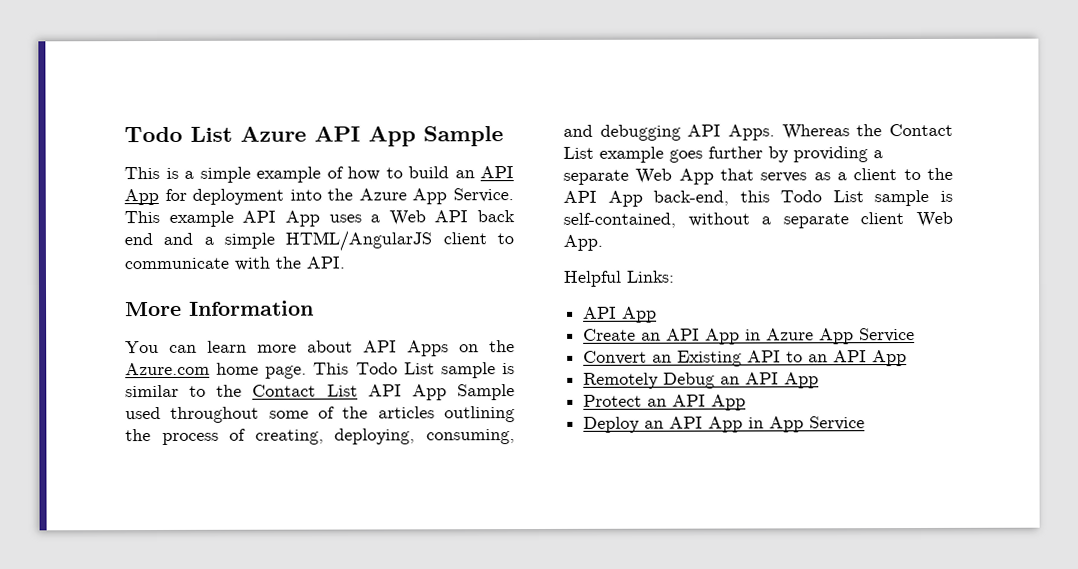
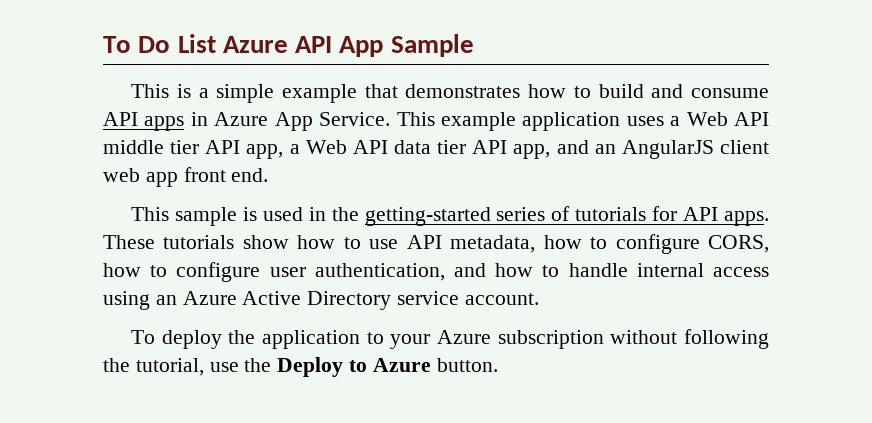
[124,126,183,143] Todo -> [103,36,171,53] To Do
[326,166,344,179] of -> [364,84,521,98] that demonstrates
[454,166,514,179] [124,188,354,206] an API App for deployment into the -> [651,84,769,98] [103,112,208,131] and consume API apps in
[242,210,320,227] API App -> [522,112,621,131] application
[477,210,515,223] [124,230,514,252] [124,256,345,271] [125,300,314,317] [125,340,515,357] [125,362,515,379] [125,384,515,401] [125,406,515,423] [125,428,515,445] [563,123,953,141] [563,146,883,163] [563,167,953,185] [563,189,953,207] [563,211,953,229] [563,234,603,251] [563,270,674,287] [583,306,658,323] [583,328,916,345] [583,350,908,367] [583,372,820,389] [583,394,747,411] [583,416,866,433] back end and a simple HTML/AngularJS client to communicate with the API. // More Information // You can learn more about API Apps on the Azure.com home page. This Todo List sample is similar to the Contact List API App Sample used throughout some of the articles outlining the process of creating, deploying, consuming, and debugging API Apps. Whereas the Contact List example goes further by providing a separate Web App that serves as a client to the API App back-end, this Todo List sample is self-contained, without a separate client Web App. // Helpful Links: // API App // Create an API App in Azure App Service // Convert an Existing API to an API App // Remotely Debug an API App // Protect an API App // Deploy an API App in App Service -> [103,140,769,159] [103,167,269,187] [131,206,769,226] [103,234,769,254] [103,262,769,282] [103,291,539,310] [131,329,770,349] [103,357,498,377] middle tier API app, a Web API data tier API app, and an AngularJS client web app front end. // This sample is used in the getting-started series of tutorials for API apps. These tutorials show how to use API metadata, how to configure CORS, how to configure user authentication, and how to handle internal access using an Azure Active Directory service account. // To deploy the application to your Azure subscription without following the tutorial, use the Deploy to Azure button.

